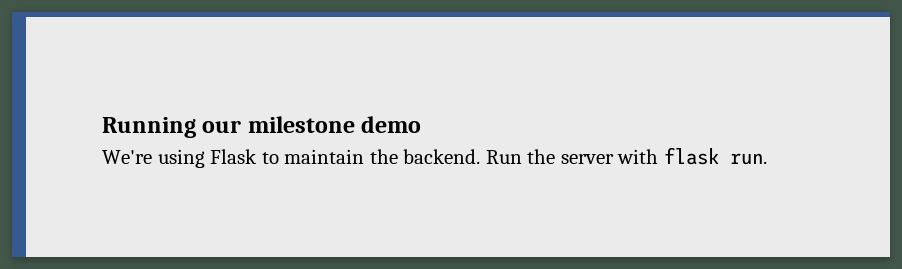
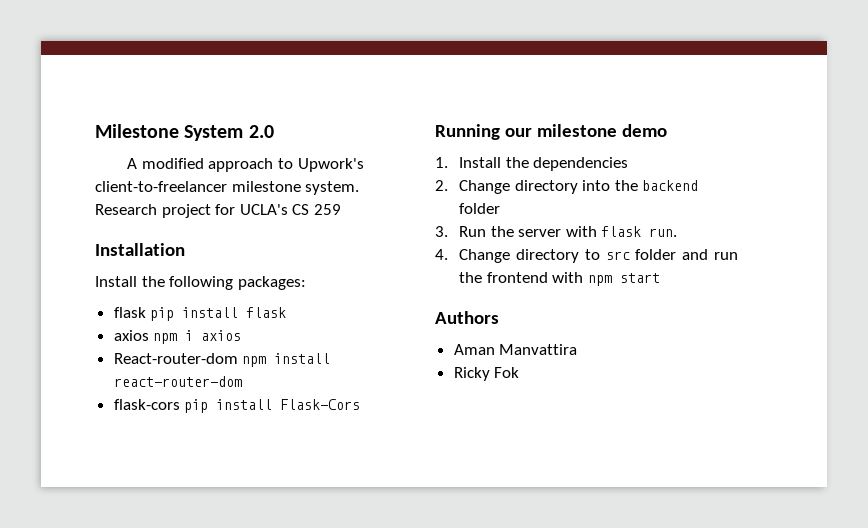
[102,116,422,138] [102,149,481,168] Running our milestone demo // We're using Flask to maintain the backend. -> [95,124,274,141] [127,158,364,172] [95,181,360,195] [95,204,341,218] [95,243,185,256] [95,276,306,290] [113,307,287,321] [113,330,242,344] [113,353,331,367] [113,376,242,387] [113,399,361,413] [435,124,667,140] [435,157,629,171] [435,180,699,194] [459,203,501,214] [435,226,448,237] Milestone System 2.0 // A modified approach to Upwork's client-to-freelancer milestone system. Research project for UCLA's CS 259 // Installation // Install the following packages: // flask pip install flask // axios npm i axios // React-router-dom npm install react-router-dom // flask-cors pip install Flask-Cors // Running our milestone demo // 1. Install the dependencies // 2. Change directory into the backend folder // 3.
(767, 159) none -> [435,249,738,263] [459,272,660,286] [435,311,499,324] [453,344,578,355] [453,367,520,381] // 4. Change directory to src folder and run the frontend with npm start // Authors // Aman Manvattira // Ricky Fok

